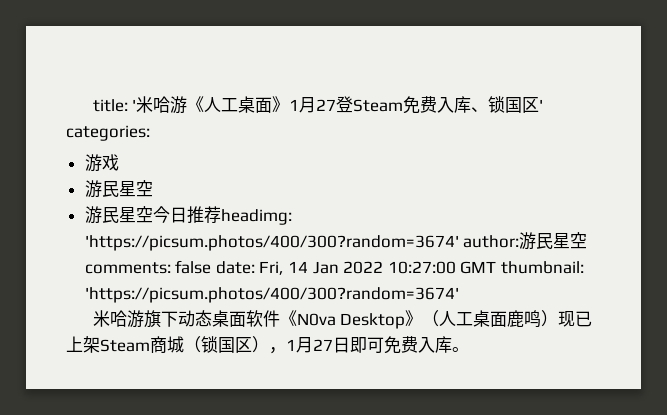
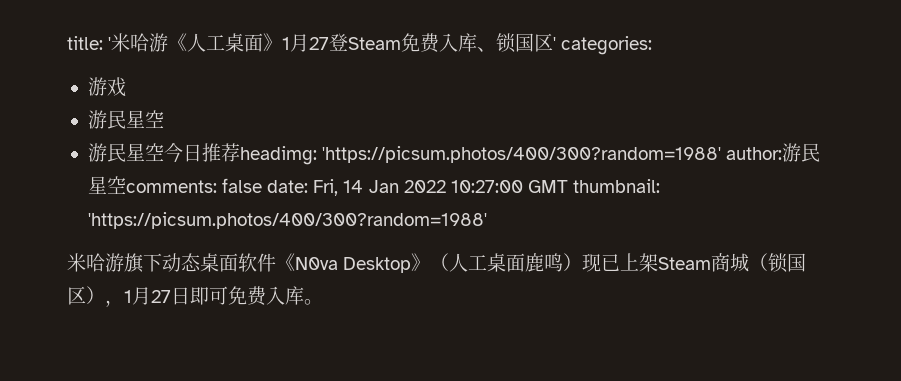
[84,235,459,251] 'https://picsum.photos/400/300?random=3674' -> [322,146,722,163] 'https://picsum.photos/400/300?random=1988'
[84,287,459,303] 'https://picsum.photos/400/300?random=3674' -> [87,212,487,229] 'https://picsum.photos/400/300?random=1988'

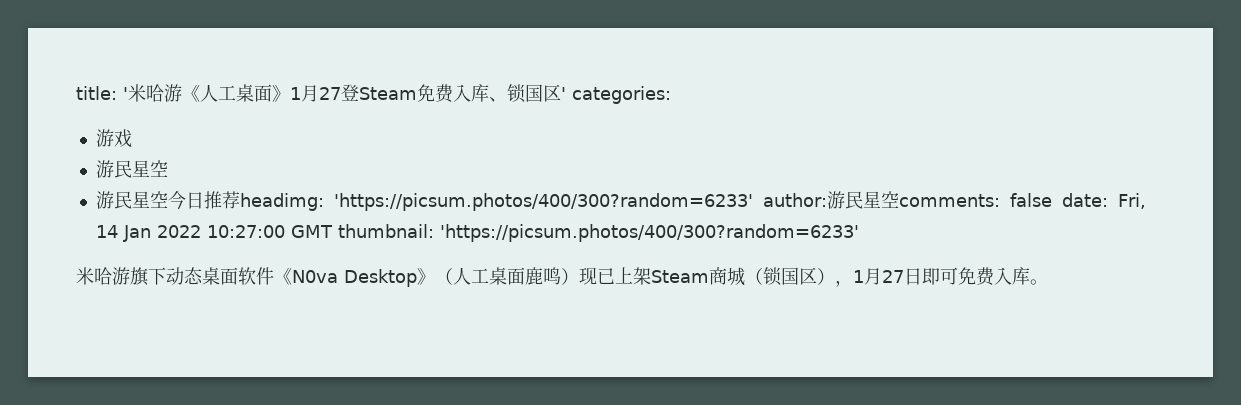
[322,146,722,163] 'https://picsum.photos/400/300?random=1988' -> [333,193,753,211] 'https://picsum.photos/400/300?random=6233'
[87,212,487,229] 'https://picsum.photos/400/300?random=1988' -> [439,224,859,242] 'https://picsum.photos/400/300?random=6233'

